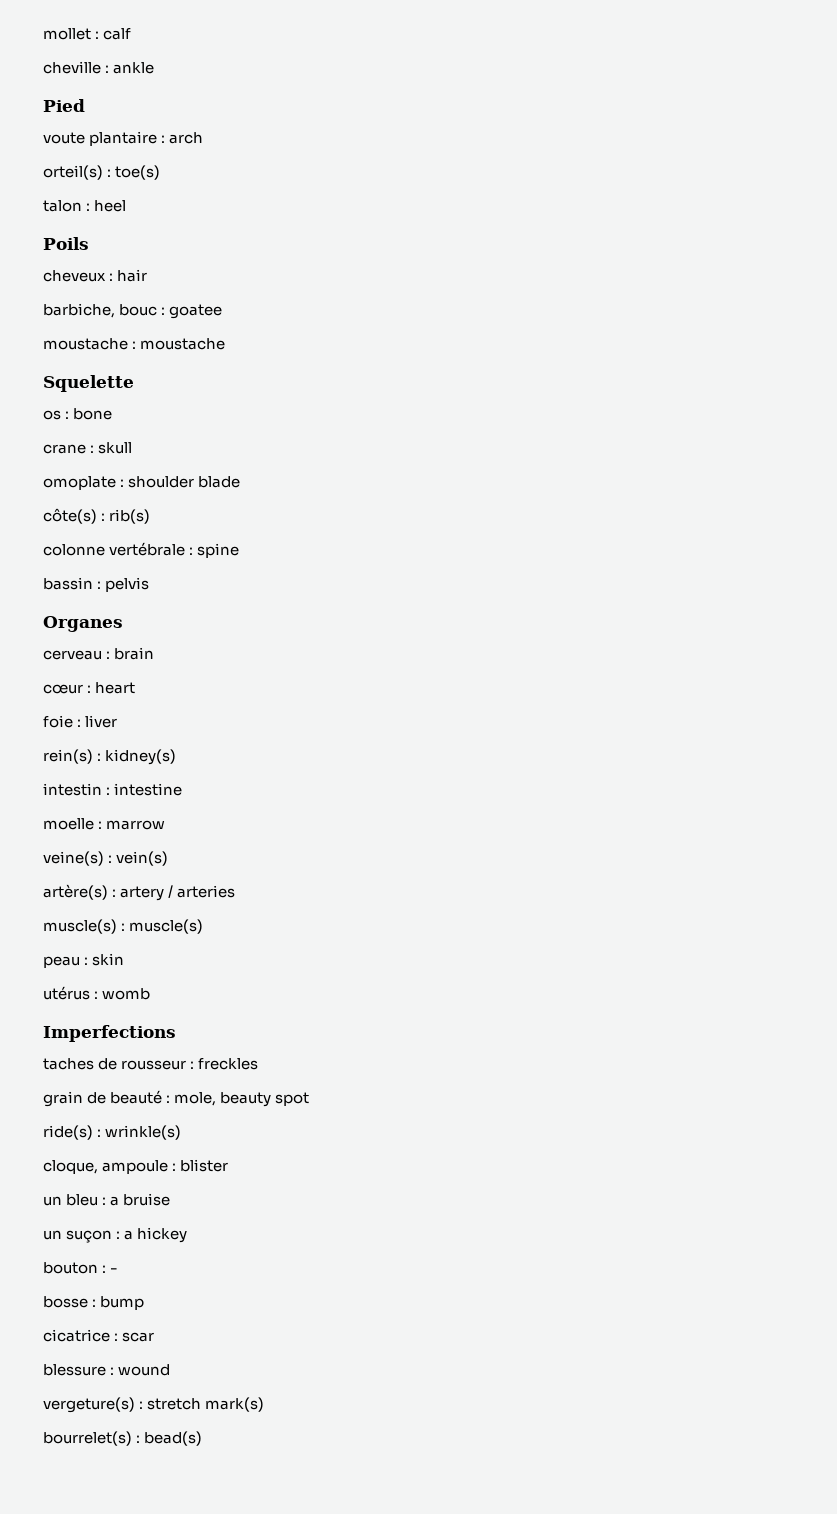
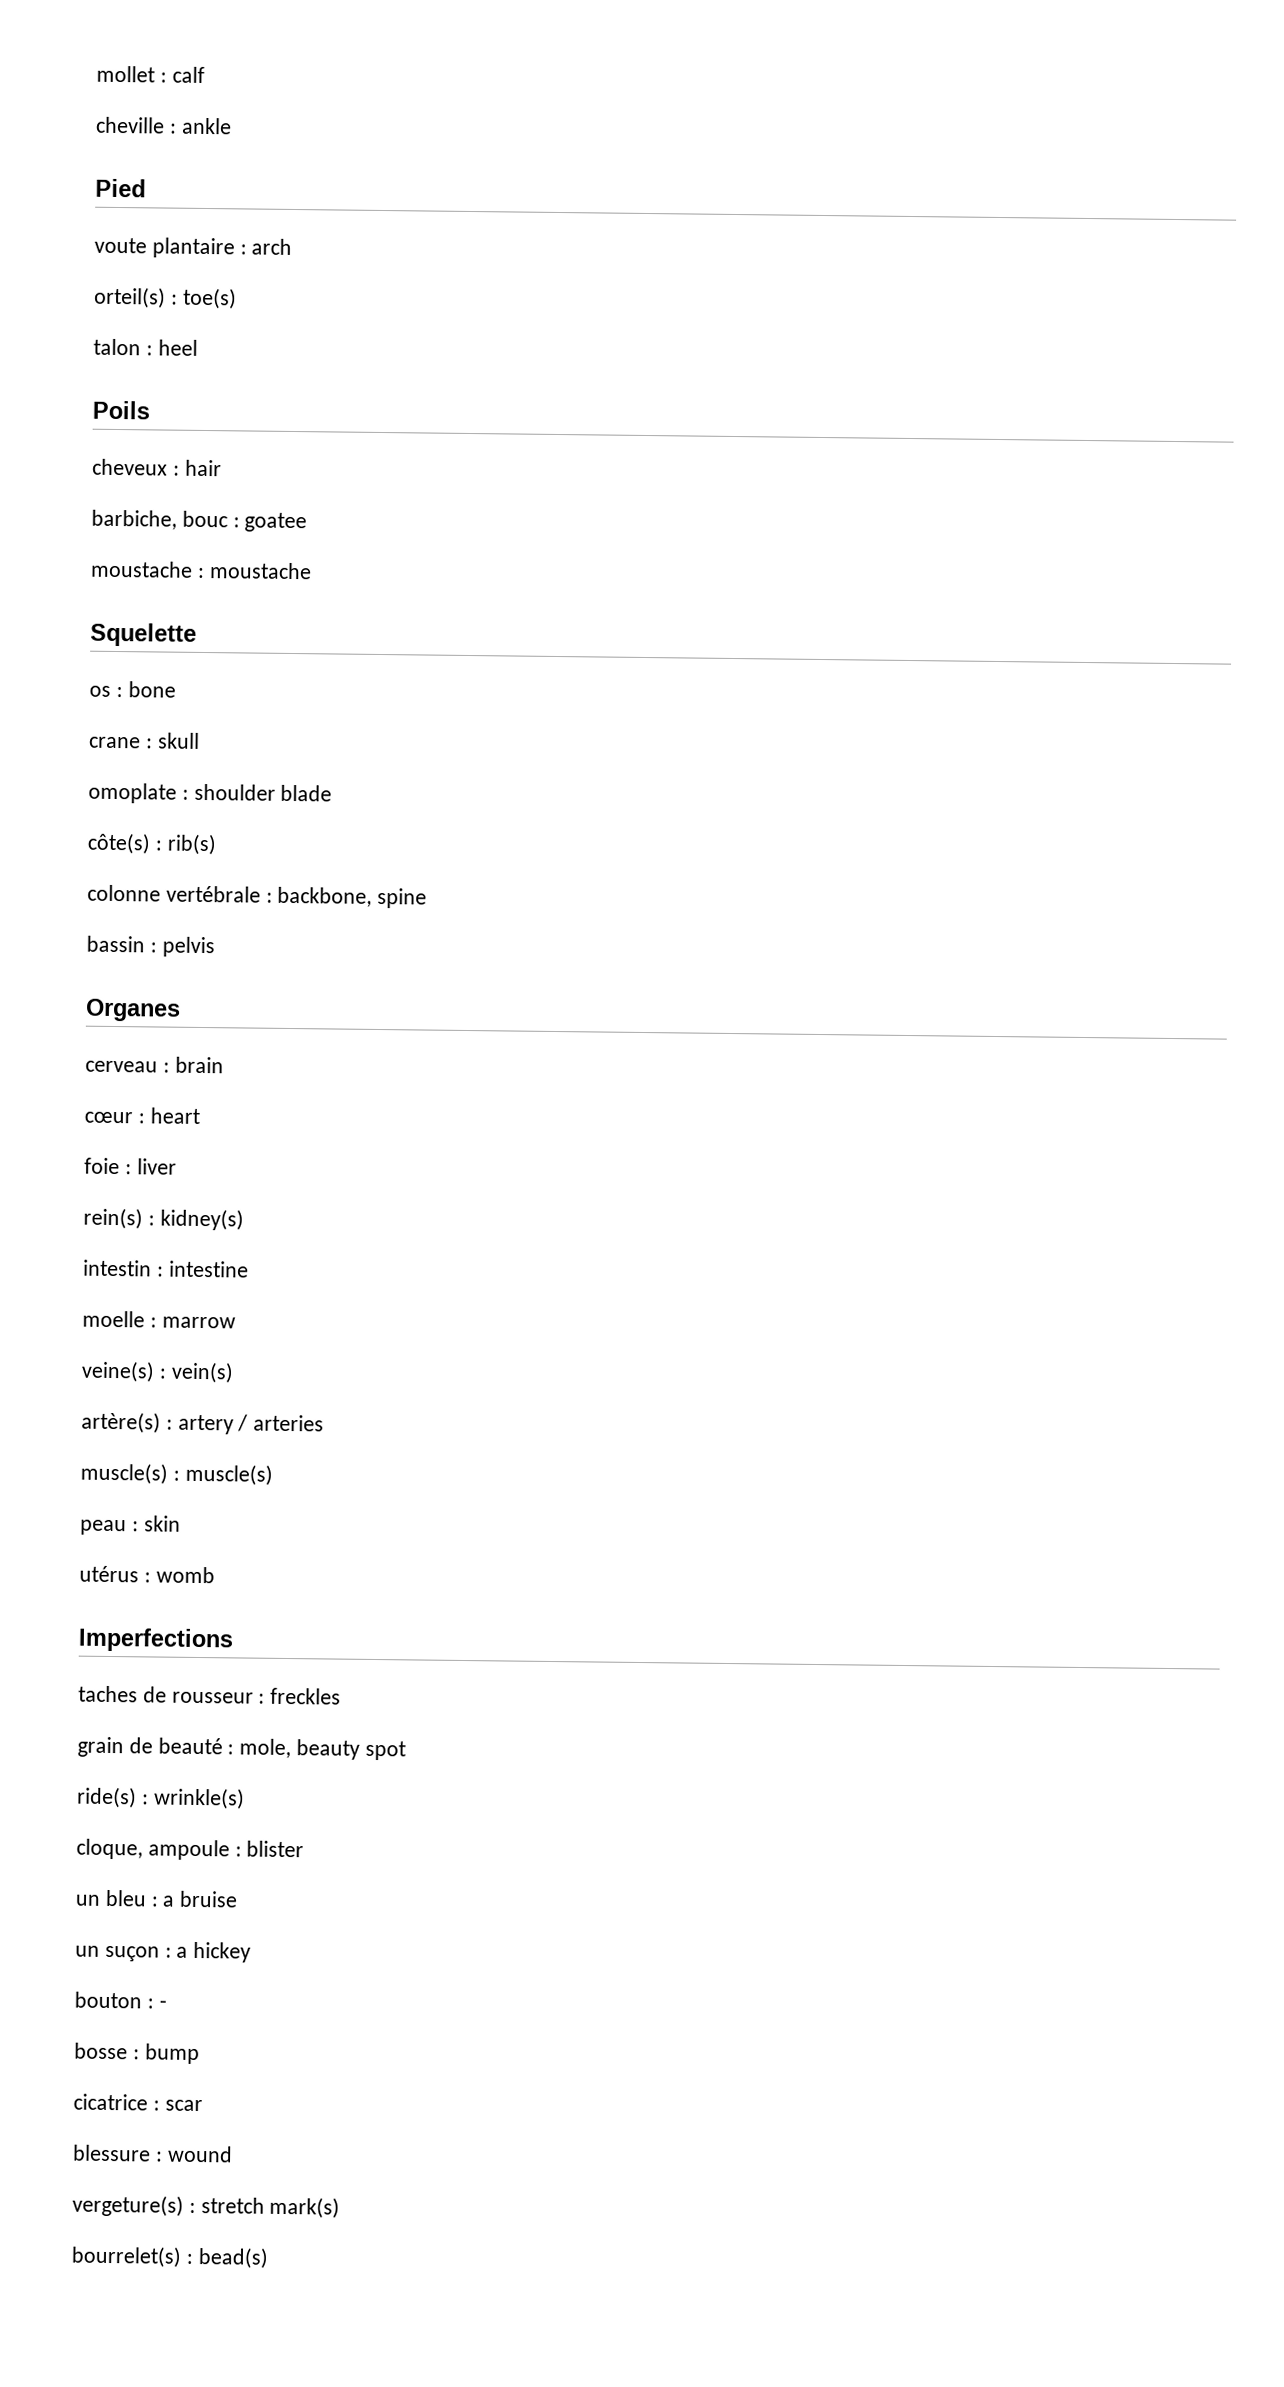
(194, 551) none -> [277,886,373,907] backbone,

